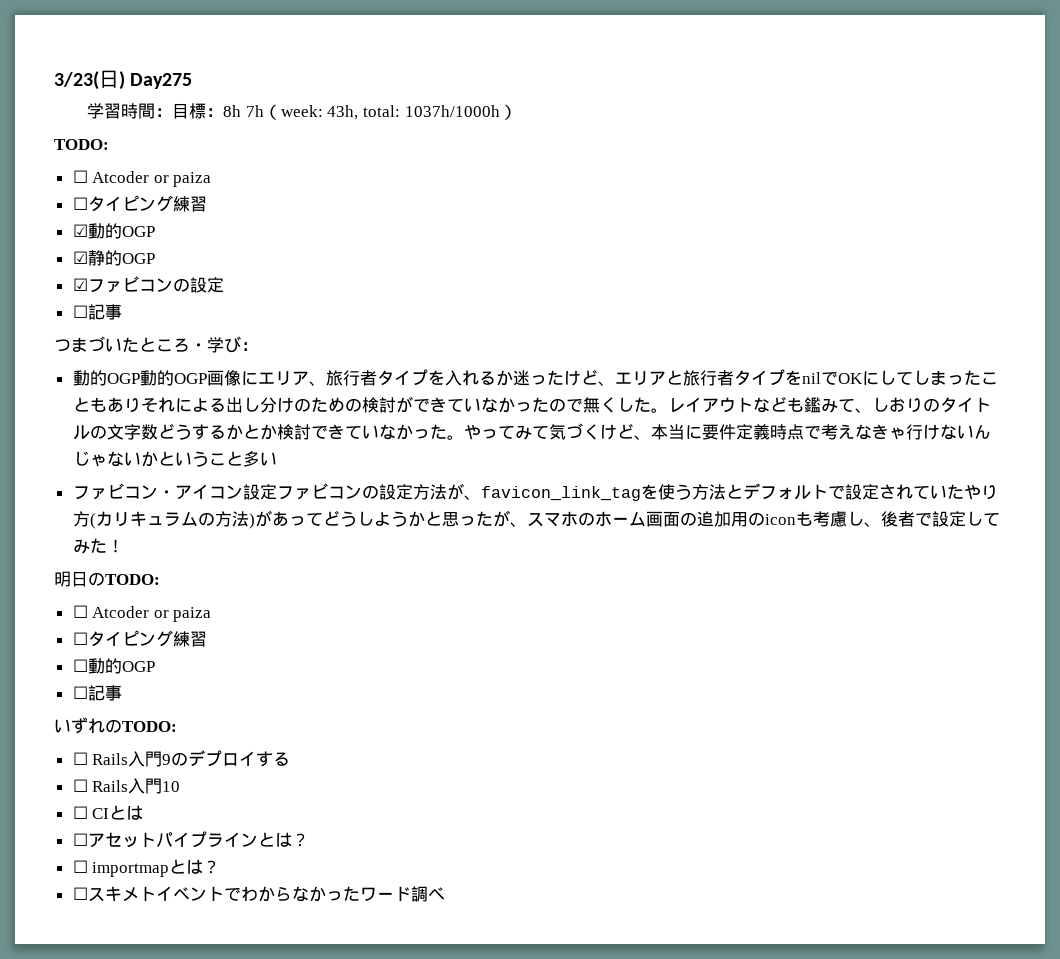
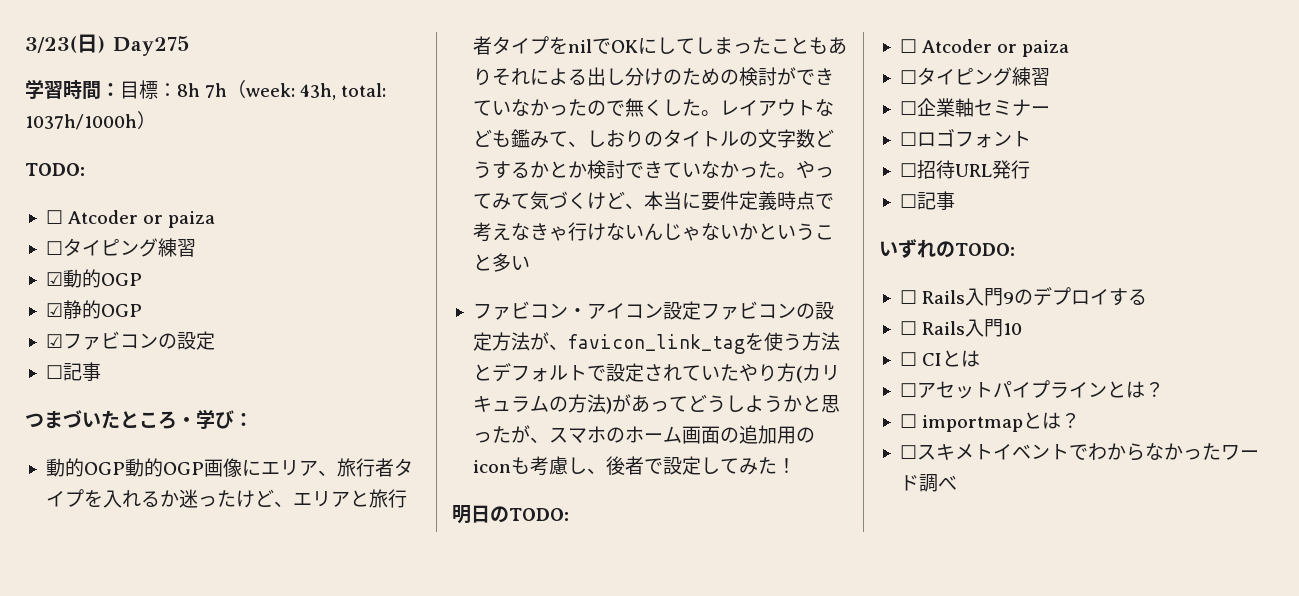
[87,658,155,674] 動的OGP -> [916,98,1050,117] [899,129,1031,148] [899,160,1030,179] 企業軸セミナー // ☐ロゴフォント // ☐招待URL発行

